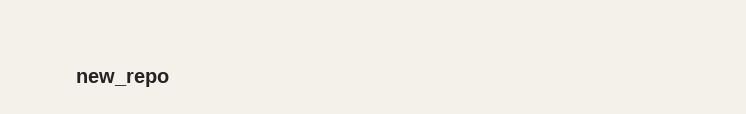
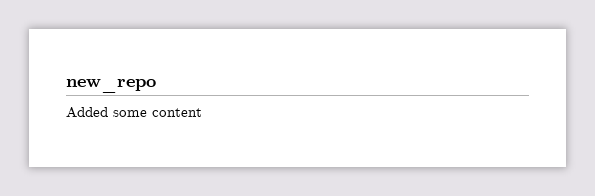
(169, 79) none -> [66,107,202,118] // Added some content

